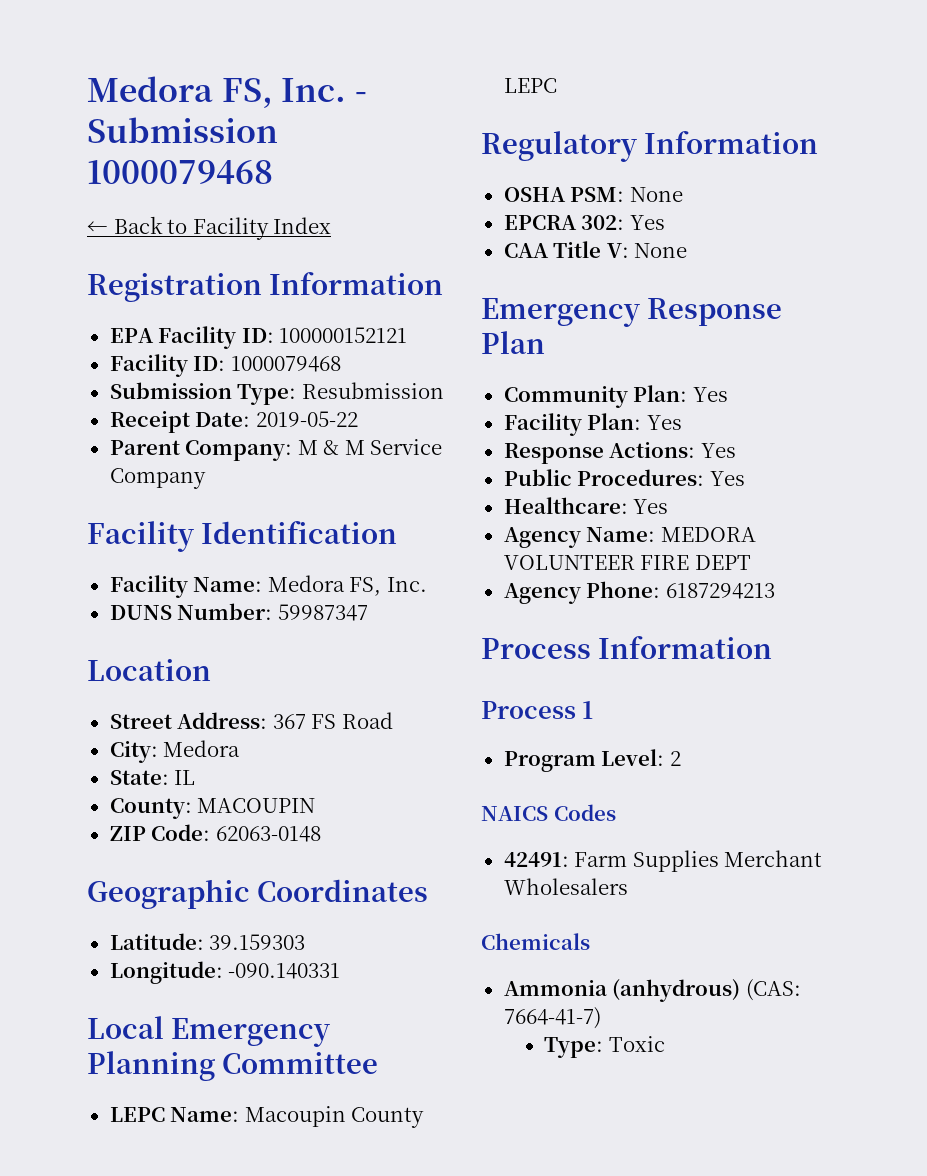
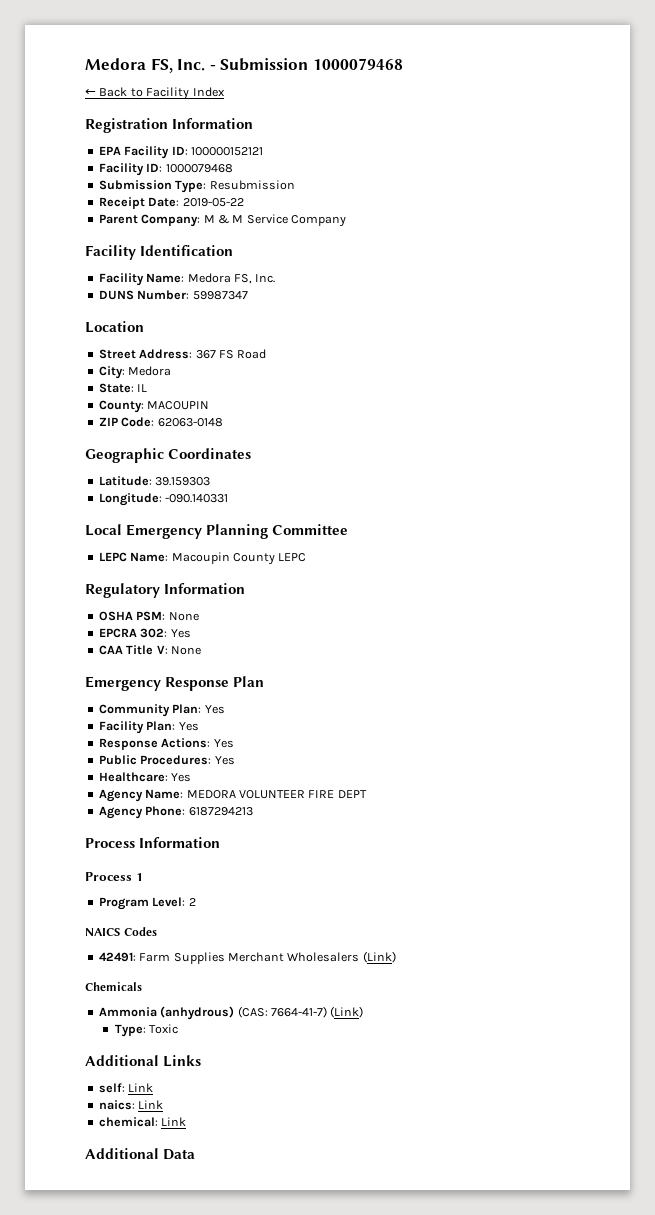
(628, 886) none -> [362,951,396,963] (Link)
(601, 1018) none -> [330,1006,364,1018] (Link)
(665, 1044) none -> [85,1055,202,1067] [98,1083,154,1093] [98,1100,164,1110] [98,1117,187,1127] [85,1148,196,1160] // Additional Links // self: Link // naics: Link // chemical: Link // Additional Data

